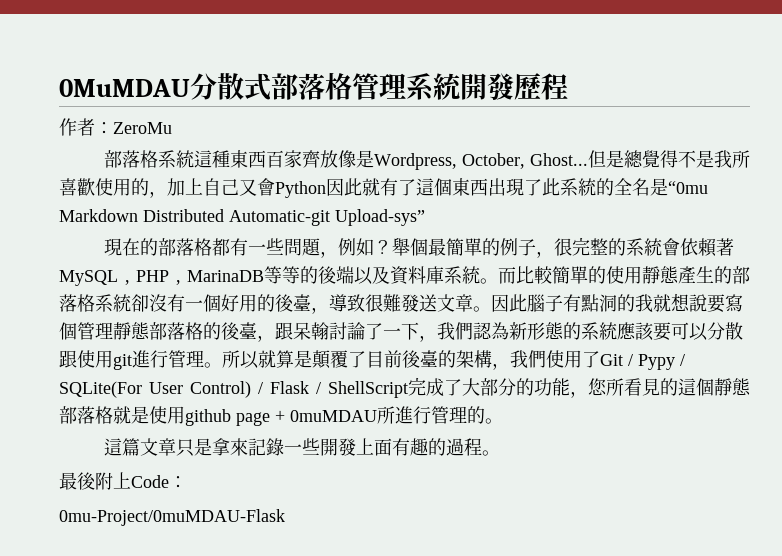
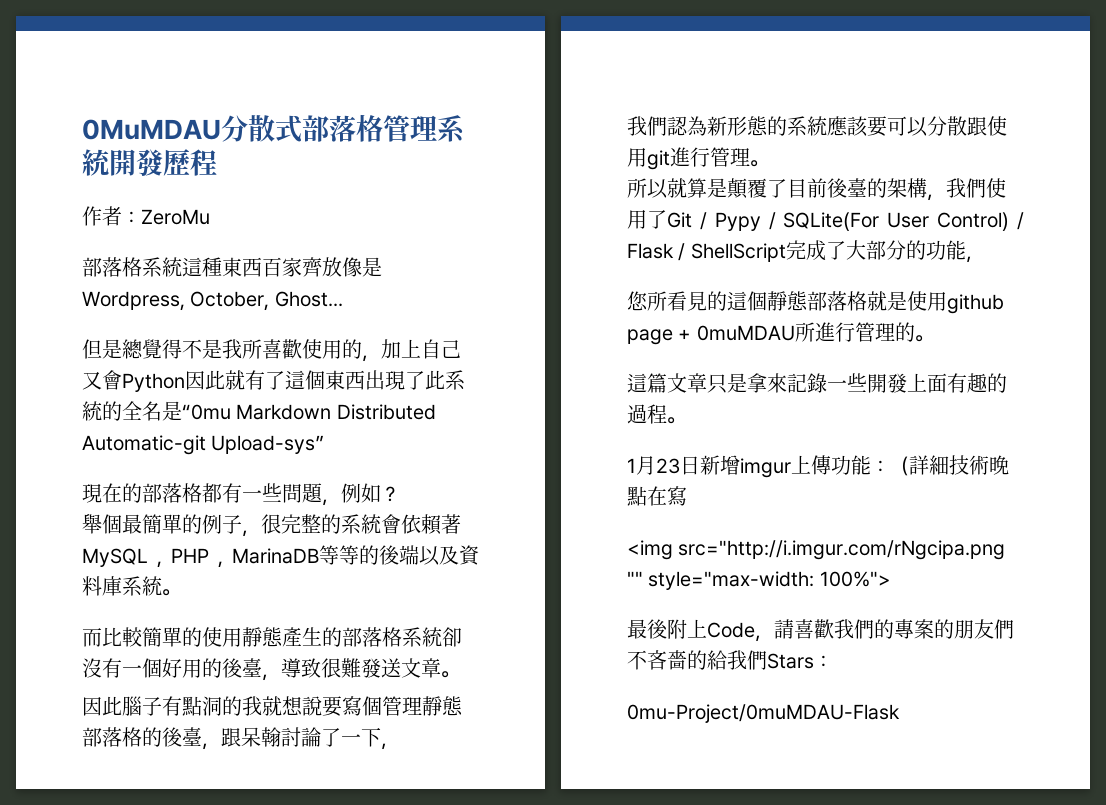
(588, 159) none -> (343, 299) //
(392, 247) none -> (400, 494) //
(498, 281) none -> (181, 592) //
(491, 309) none -> (460, 674) //
(437, 338) none -> (400, 746) //
(222, 365) none -> (769, 163) //
(588, 394) none -> (985, 259) //
[59,472,169,490] 最後附上Code -> [627,455,1009,478] [627,486,687,506] [627,540,1006,560] [627,571,891,590] [627,619,1014,642] [627,650,814,670] 1月23日新增imgur上傳功能：（詳細技術晚點在寫 // <img src="http://i.imgur.com/rNgcipa.png "" style="max-width: 100%"> // 最後附上Code，請喜歡我們的專案的朋友們不吝嗇的給我們Stars

